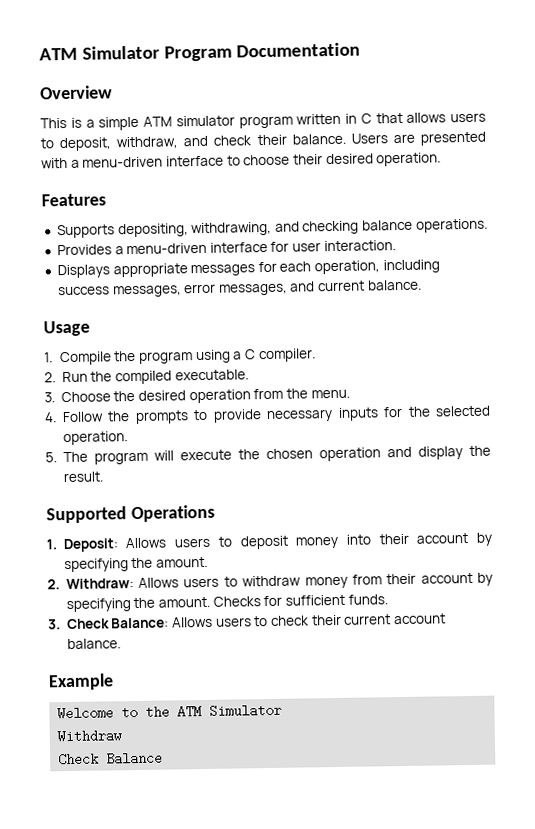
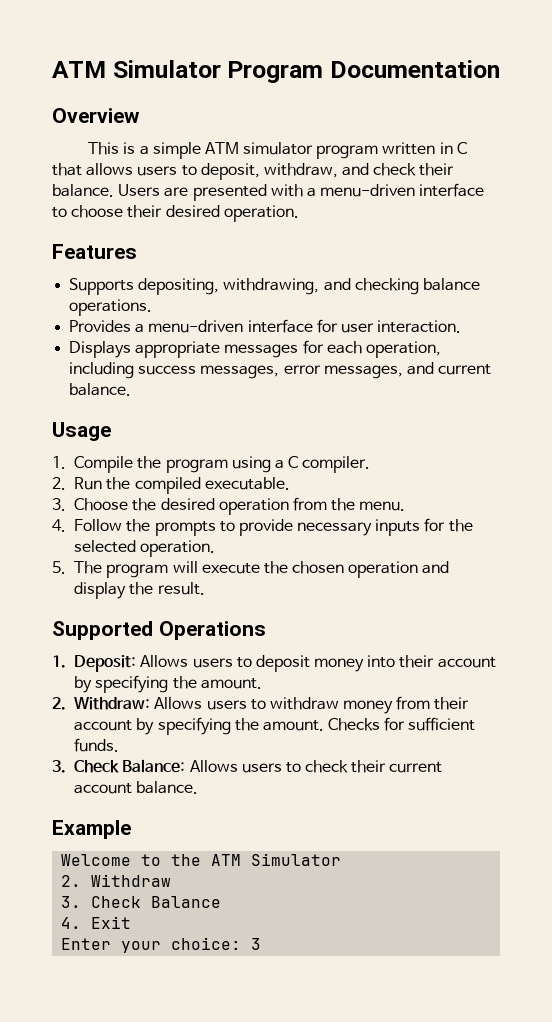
(283, 710) none -> [61,875,82,887] 2.
(123, 736) none -> [61,896,82,908] 3.
(164, 758) none -> [61,916,132,929] [61,937,262,953] // 4. Exit // Enter your choice: 3

